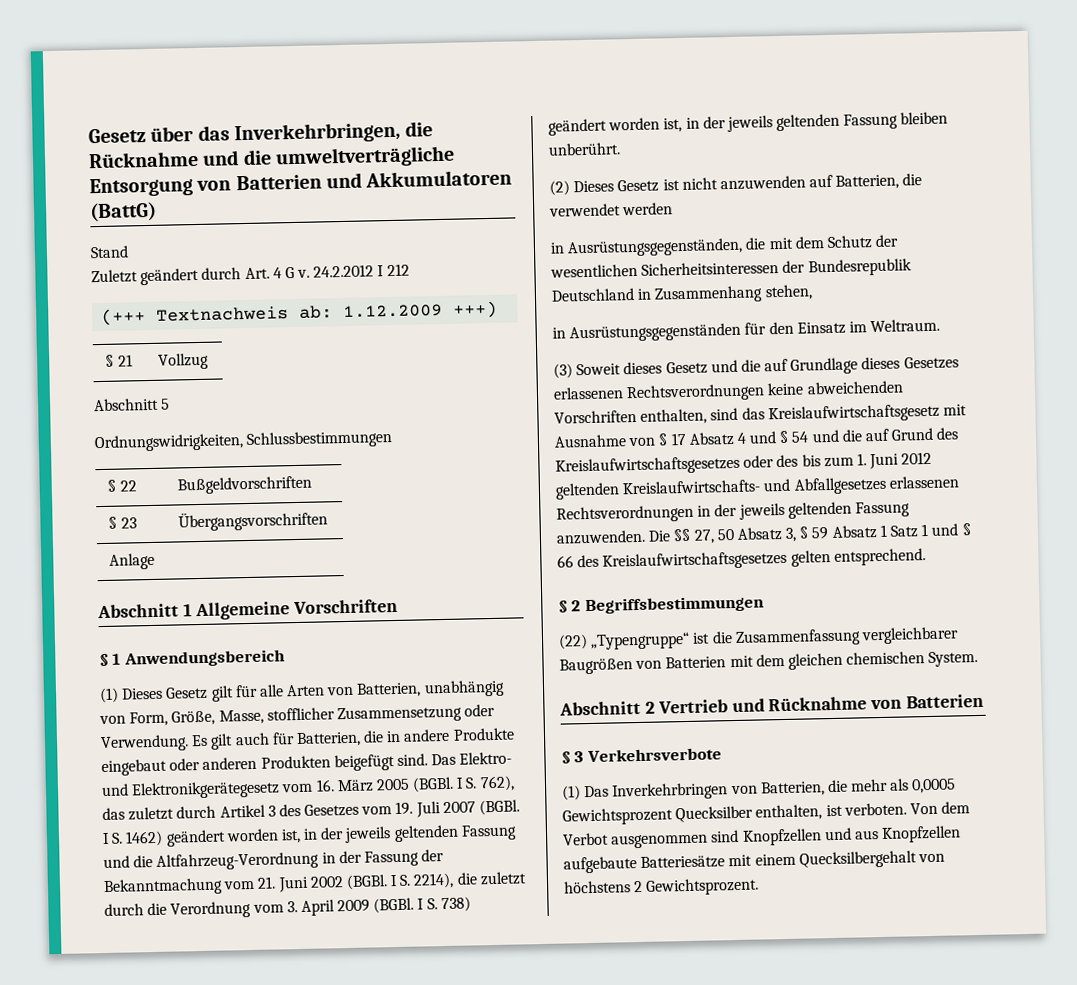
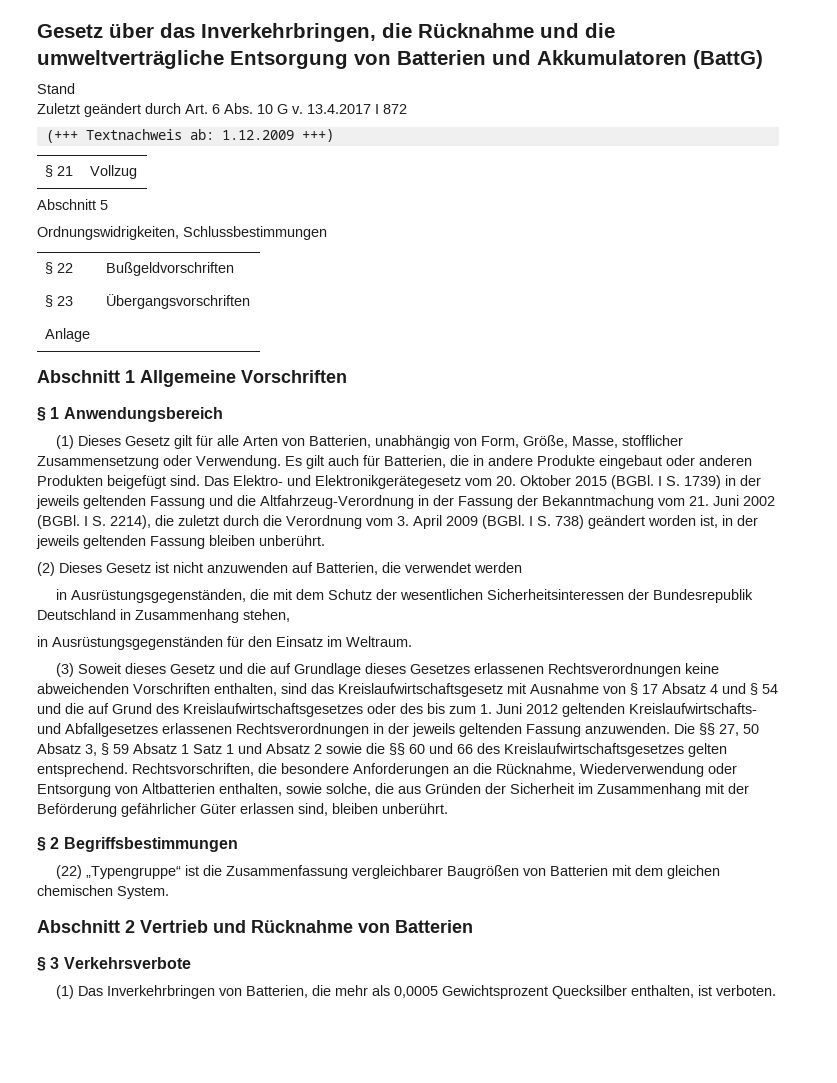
[272,263,410,279] 4 G v. 24.2.2012 I 212 -> [212,103,407,114] 6 Abs. 10 G v. 13.4.2017 I 872
[315,775,515,793] [102,799,521,821] [102,828,301,847] 16. März 2005 (BGBl. I S. 762), das zuletzt durch Artikel 3 des Gesetzes vom 19. Juli 2007 (BGBl. I S. 1462) geändert worden ist, -> [496,475,721,489] 20. Oktober 2015 (BGBl. I S. 1739)
[961,523,971,536] § -> [266,743,453,755] Absatz 2 sowie die §§ 60 und
(926, 557) none -> [132,763,737,777] [37,783,749,797] [37,803,448,817] Rechtsvorschriften, die besondere Anforderungen an die Rücknahme, Wiederverwendung oder Entsorgung von Altbatterien enthalten, sowie solche, die aus Gründen der Sicherheit im Zusammenhang mit der Beförderung gefährlicher Güter erlassen sind, bleiben unberührt.
[909,801,971,815] [563,825,962,849] [563,850,945,874] [564,877,760,896] Von dem Verbot ausgenommen sind Knopfzellen und aus Knopfzellen aufgebaute Batteriesätze mit einem Quecksilbergehalt von höchstens 2 Gewichtsprozent. -> (777, 990) none

